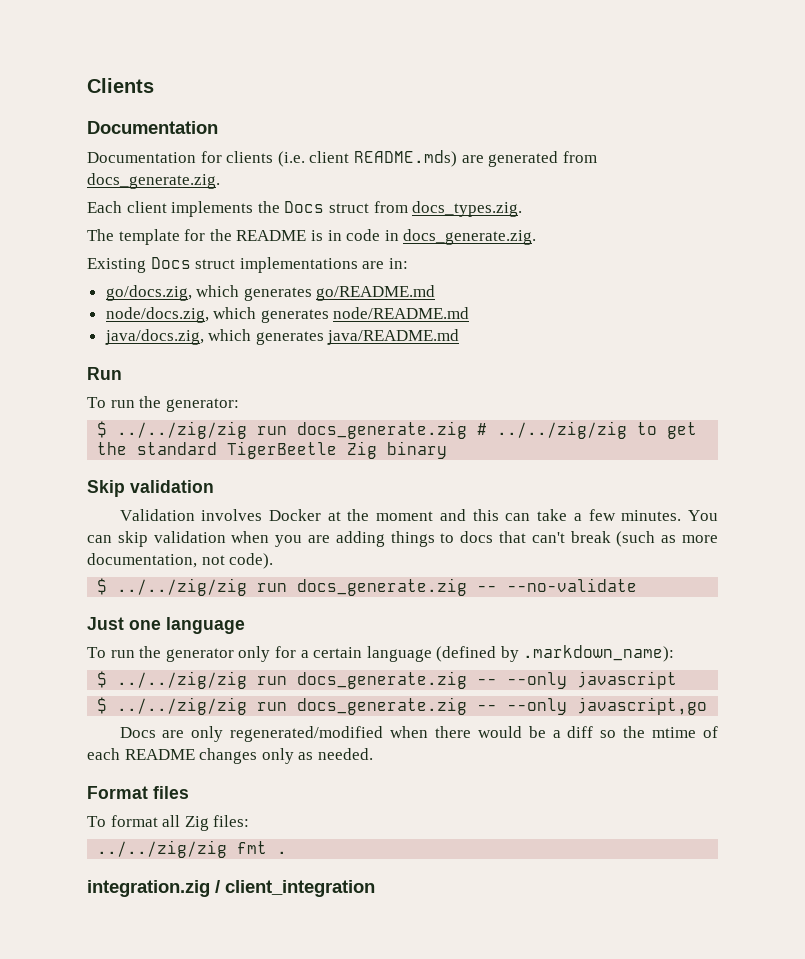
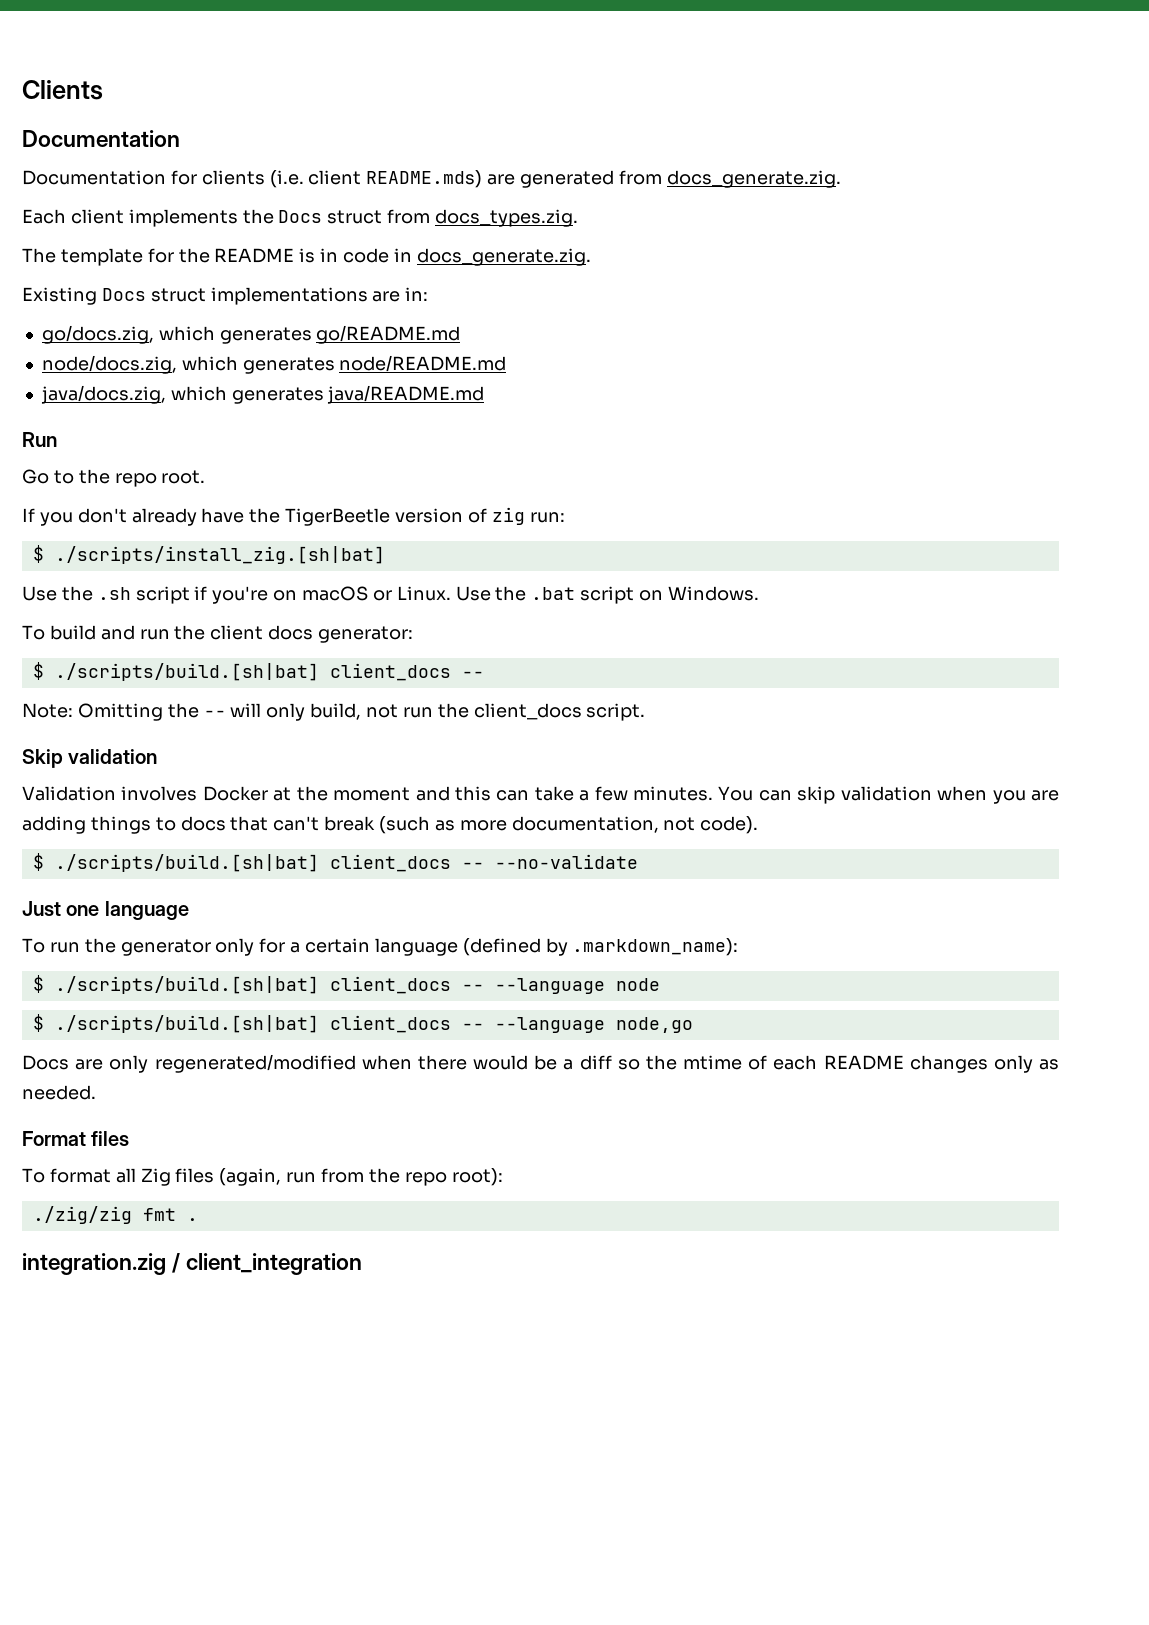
[87,396,239,412] [97,421,698,439] [97,441,448,459] To run the generator: // $ ../../zig/zig run docs_generate.zig # ../../zig/zig to get the standard TigerBeetle Zig binary -> [22,469,206,487] [22,507,565,526] [32,545,385,564] [22,586,759,604] [22,625,414,643] [32,662,484,681] [22,703,646,721] Go to the repo root. // If you don't already have the TigerBeetle version of zig run: // $ ./scripts/install_zig.[sh|bat] // Use the .sh script if you're on macOS or Linux. Use the .bat script on Windows. // To build and run the client docs generator: // $ ./scripts/build.[sh|bat] client_docs -- // Note: Omitting the -- will only build, not run the client_docs script.
[117,578,468,596] ../../zig/zig run docs_generate.zig -> [54,854,451,872] ./scripts/build.[sh|bat] client_docs
[117,671,678,689] [97,697,708,715] ../../zig/zig run docs_generate.zig -- --only javascript // $ ../../zig/zig run docs_generate.zig -- --only javascript,go -> [54,976,660,994] [32,1014,693,1033] ./scripts/build.[sh|bat] client_docs -- --language node // $ ./scripts/build.[sh|bat] client_docs -- --language node,go
[213,815,250,827] [97,840,228,858] files: // ../../zig/zig -> [175,1168,503,1186] [32,1206,132,1224] files (again, run from the repo root): // ./zig/zig

